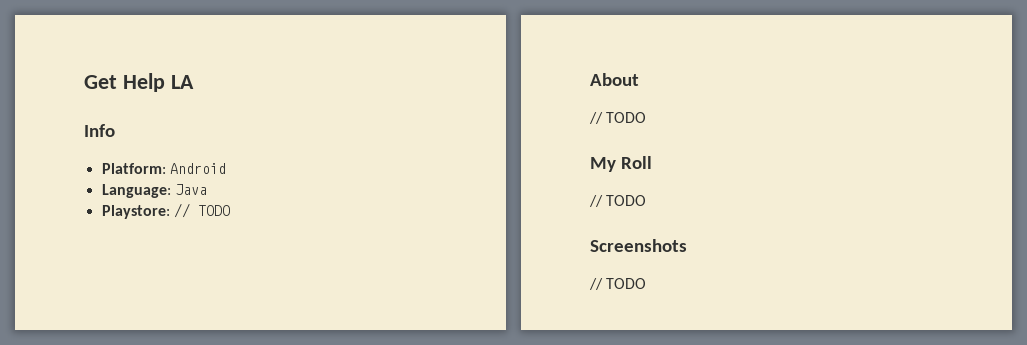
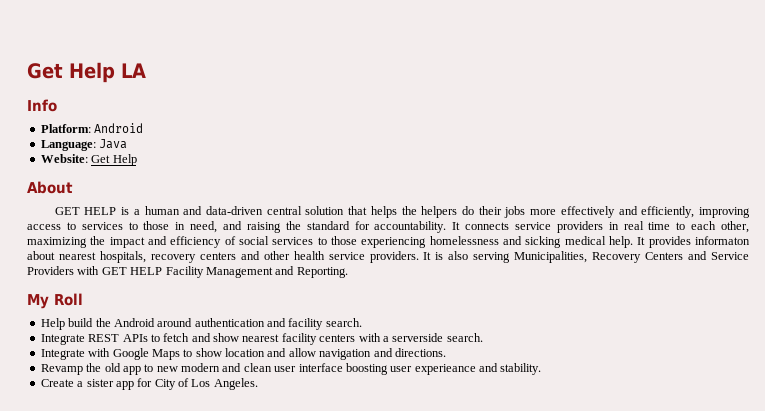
[101,203,230,219] [590,73,639,86] [589,112,647,124] [590,156,652,172] [589,195,647,207] [590,239,687,252] [589,278,647,290] Playstore: // TODO // About // // TODO // My Roll // // TODO // Screenshots // // TODO -> [40,154,137,166] [27,181,73,194] [54,206,751,218] [27,221,750,233] [27,236,751,248] [27,251,750,263] [27,266,348,278] [27,293,83,309] [40,318,362,330] [40,333,483,345] [40,348,446,360] [40,363,542,375] [40,378,258,390] Website: Get Help // About // GET HELP is a human and data-driven central solution that helps the helpers do their jobs more effectively and efficiently, improving access to services to those in need, and raising the standard for accountability. It connects service providers in real time to each other, maximizing the impact and efficiency of social services to those experiencing homelessness and sicking medical help. It provides informaton about nearest hospitals, recovery centers and other health service providers. It is also serving Municipalities, Recovery Centers and Service Providers with GET HELP Facility Management and Reporting. // My Roll // Help build the Android around authentication and facility search. // Integrate REST APIs to fetch and show nearest facility centers with a serverside search. // Integrate with Google Maps to show location and allow navigation and directions. // Revamp the old app to new modern and clean user interface boosting user experieance and stability. // Create a sister app for City of Los Angeles.

